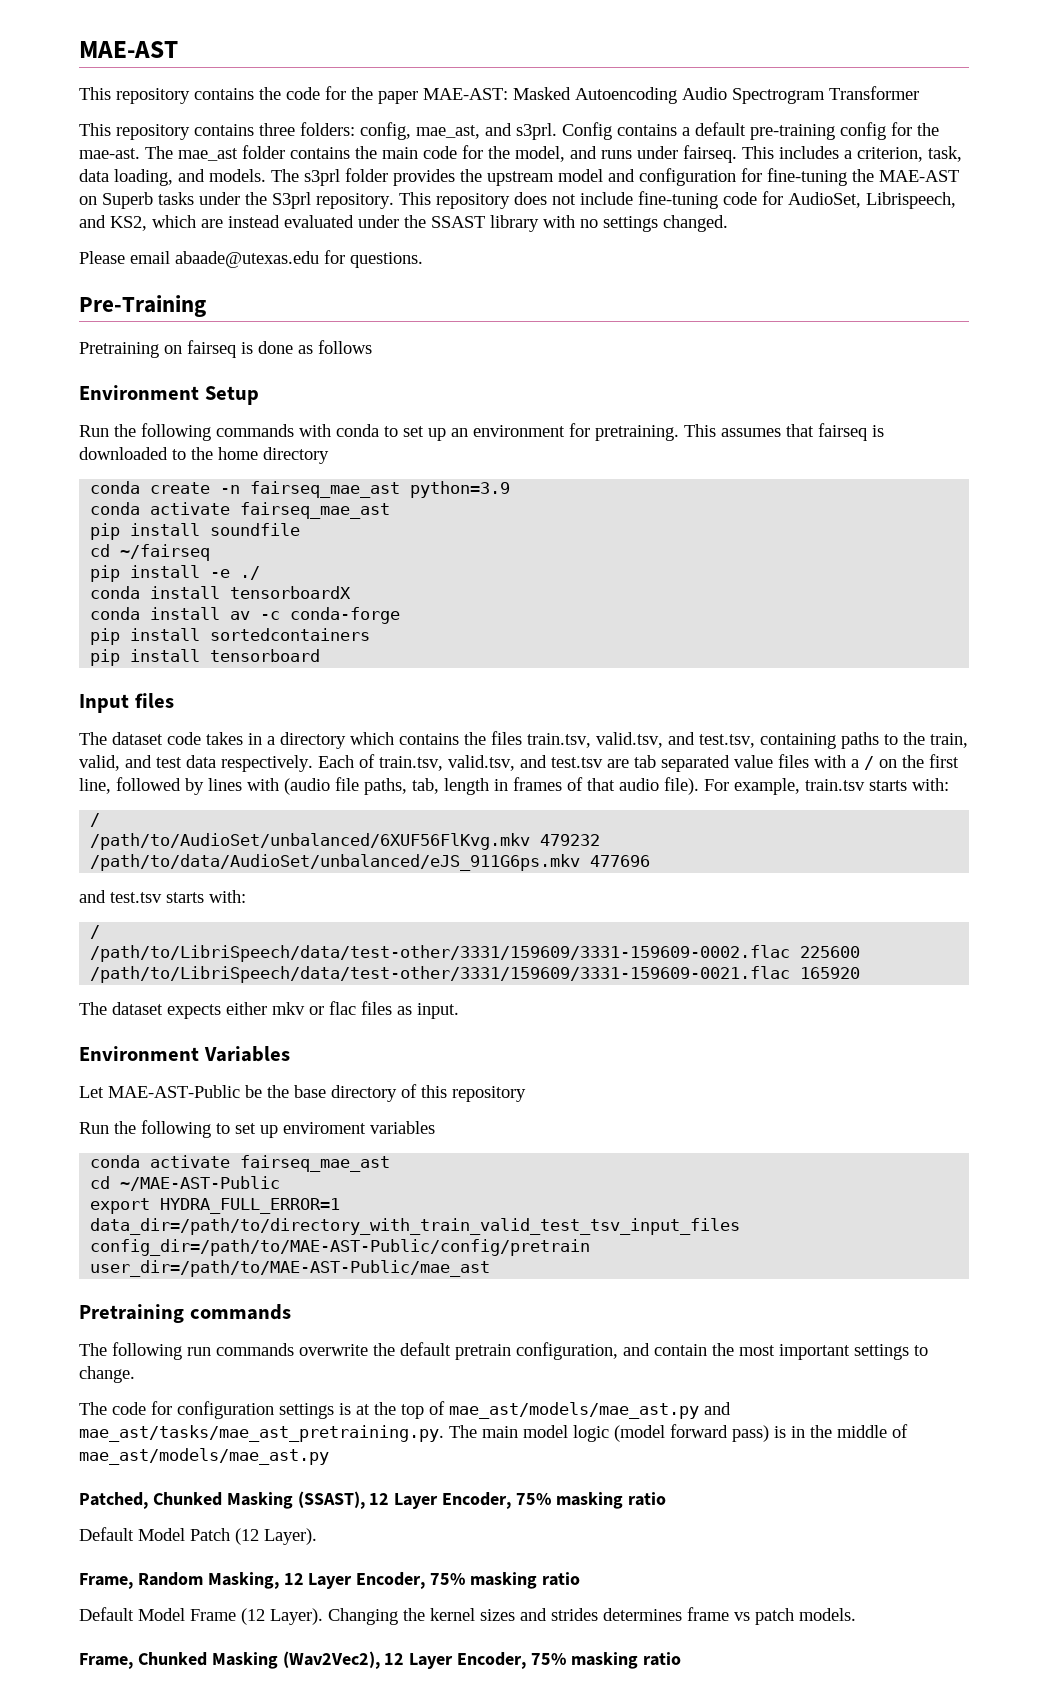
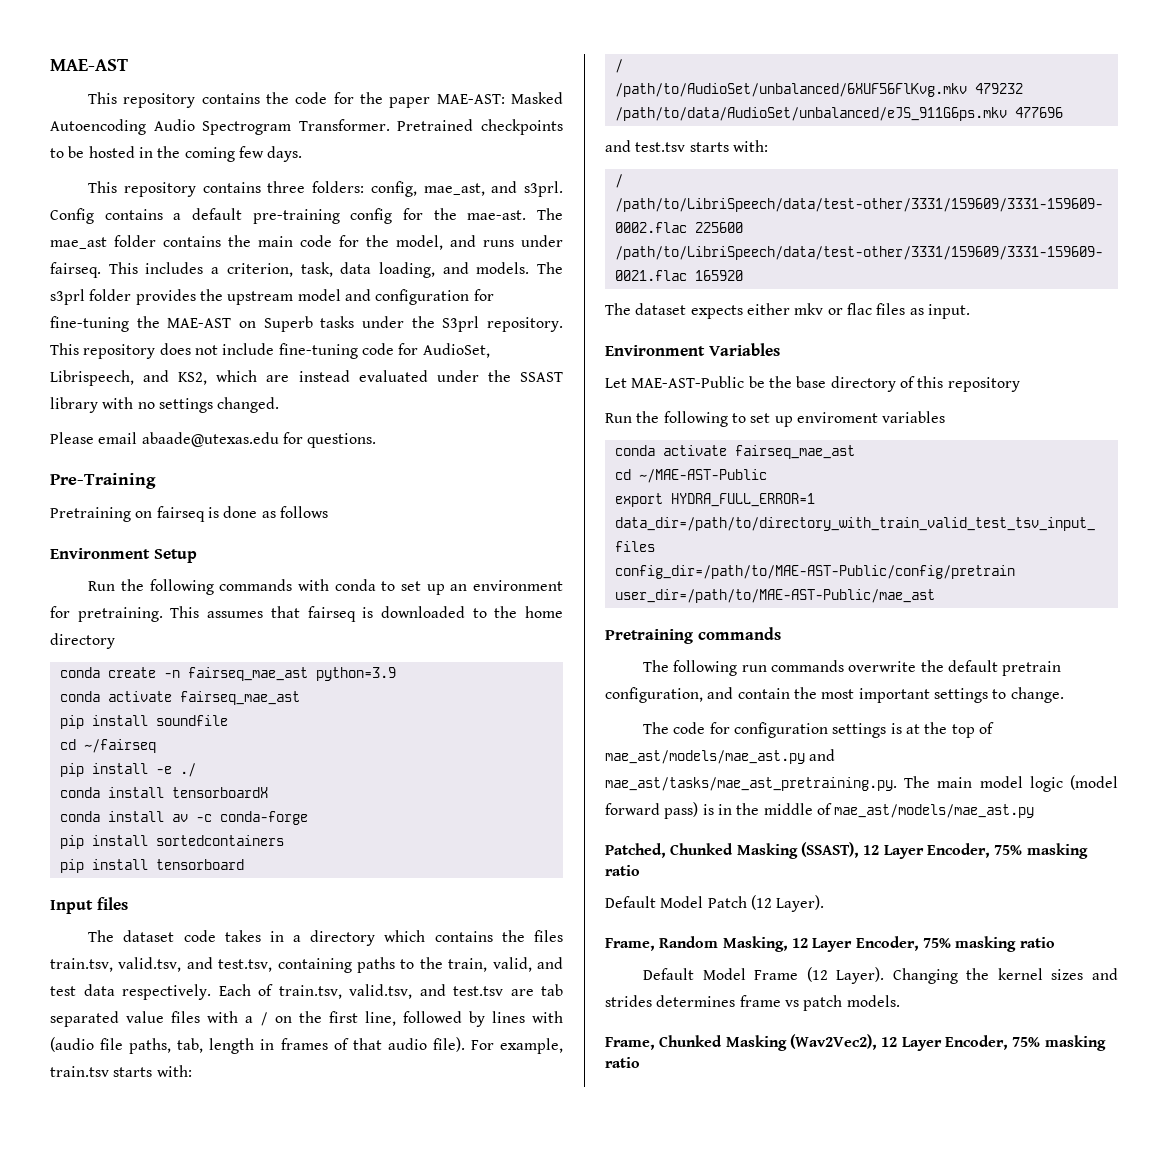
[829,86,919,100] Transformer -> [298,119,563,135] [50,146,303,162] Transformer. Pretrained checkpoints to be hosted in the coming few days.

